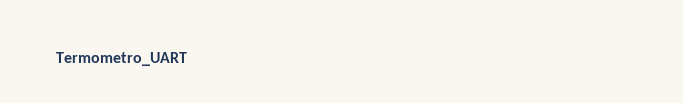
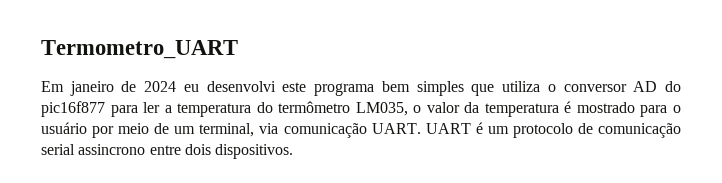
(187, 59) none -> [41,81,682,96] [41,101,681,117] [41,122,681,138] [41,144,294,159] // Em janeiro de 2024 eu desenvolvi este programa bem simples que utiliza o conversor AD do pic16f877 para ler a temperatura do termômetro LM035, o valor da temperatura é mostrado para o usuário por meio de um terminal, via comunicação UART. UART é um protocolo de comunicação serial assincrono entre dois dispositivos.

